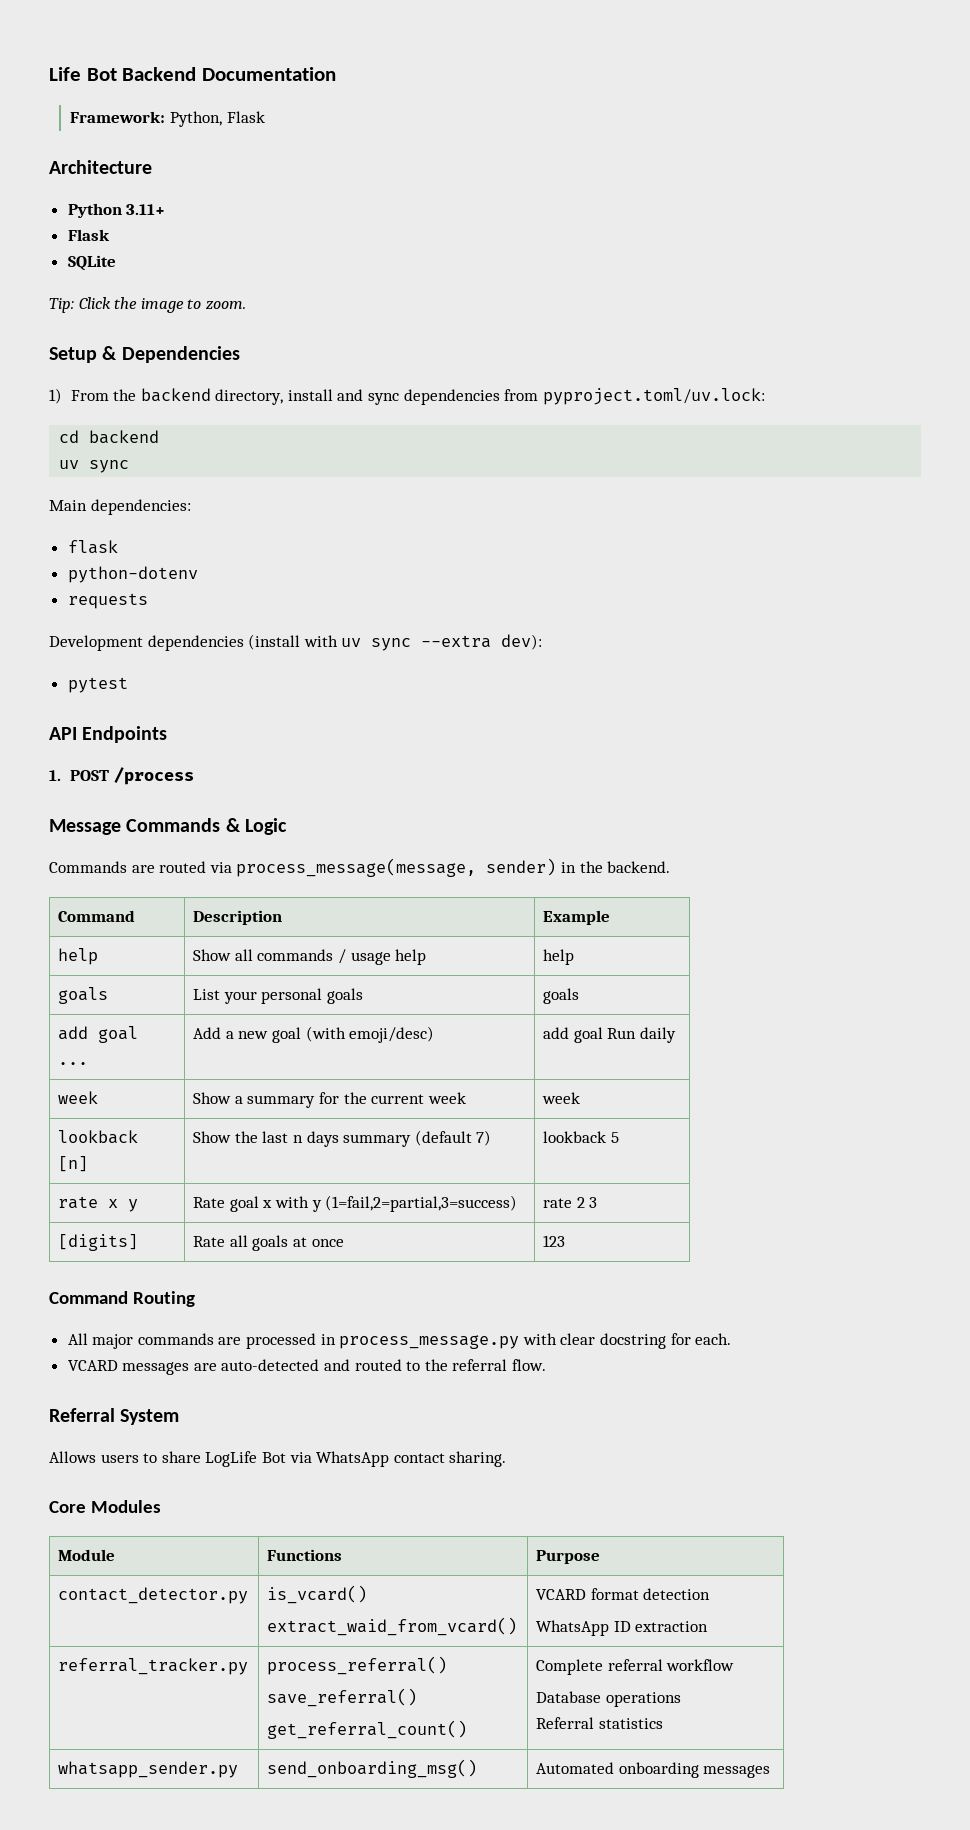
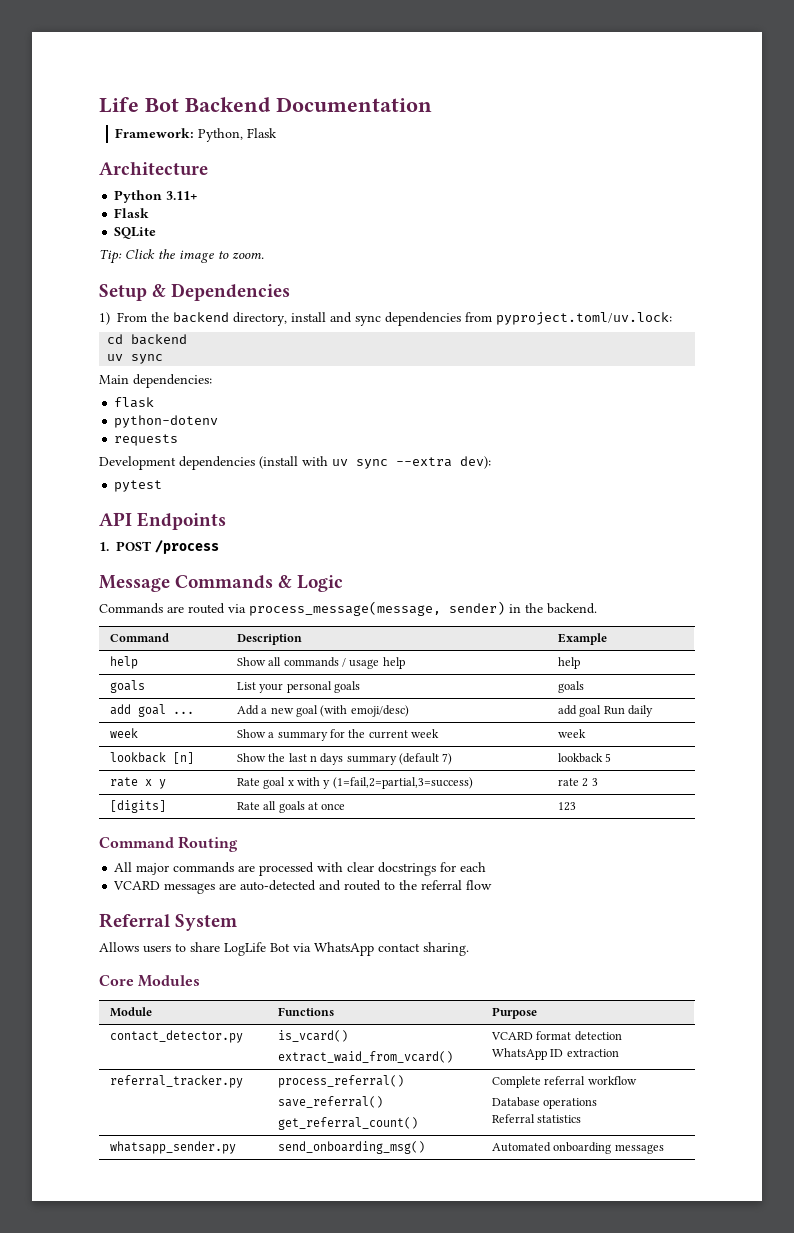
[320,1333,732,1349] in process_message.py with clear docstring for each. -> [317,862,487,876] with clear docstrings for each
[512,1359,547,1371] flow. -> [466,880,493,890] flow

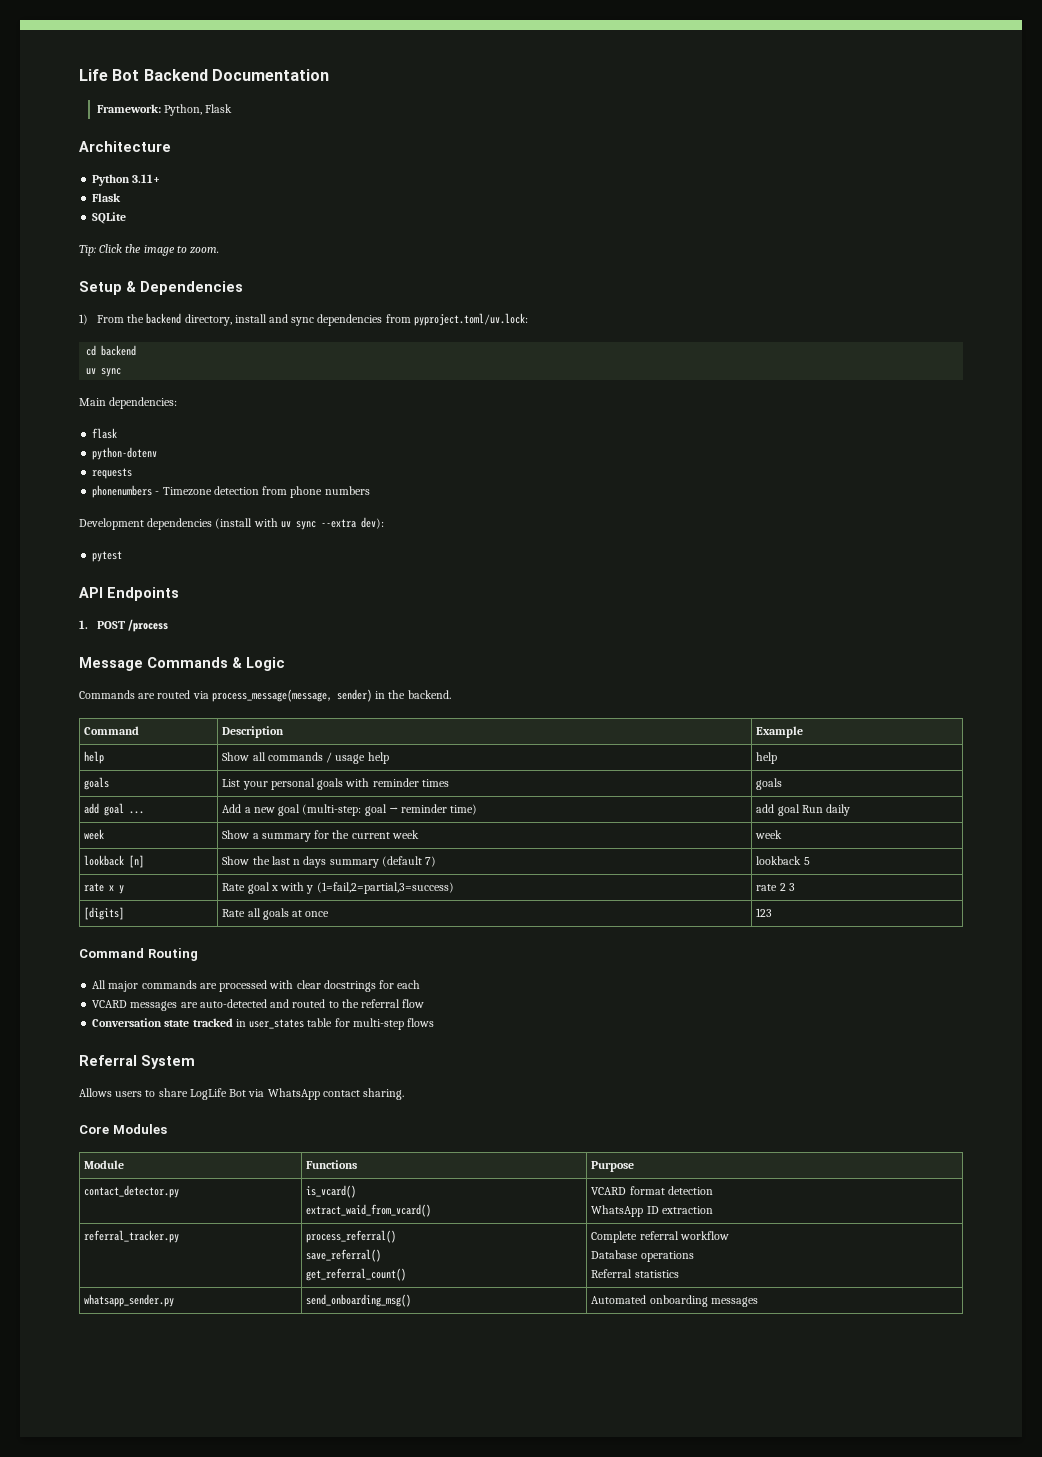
(179, 440) none -> [92,485,370,498] // phonenumbers - Timezone detection from phone numbers
(360, 687) none -> [345,778,449,787] with reminder times
[320,705,409,717] (with emoji/desc) -> [302,804,478,816] (multi-step: goal → reminder time)
(493, 885) none -> [92,1018,435,1030] // Conversation state tracked in user_states table for multi-step flows

